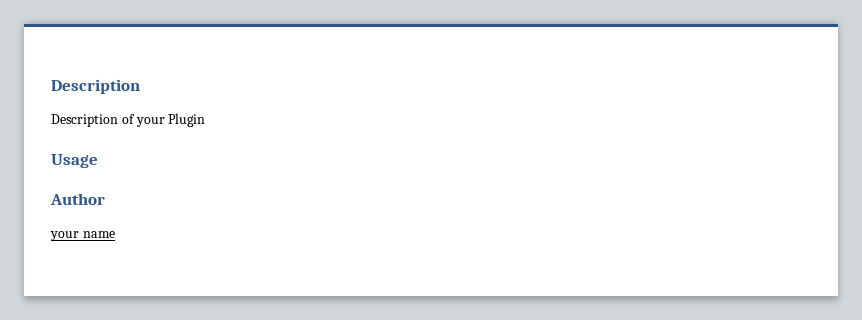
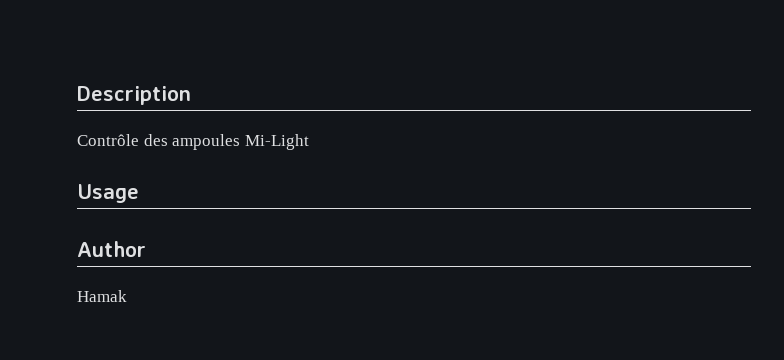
[51,113,206,127] Description of your Plugin -> [77,134,309,150] Contrôle des ampoules Mi-Light
[50,231,115,241] your name -> [77,290,127,302] Hamak

